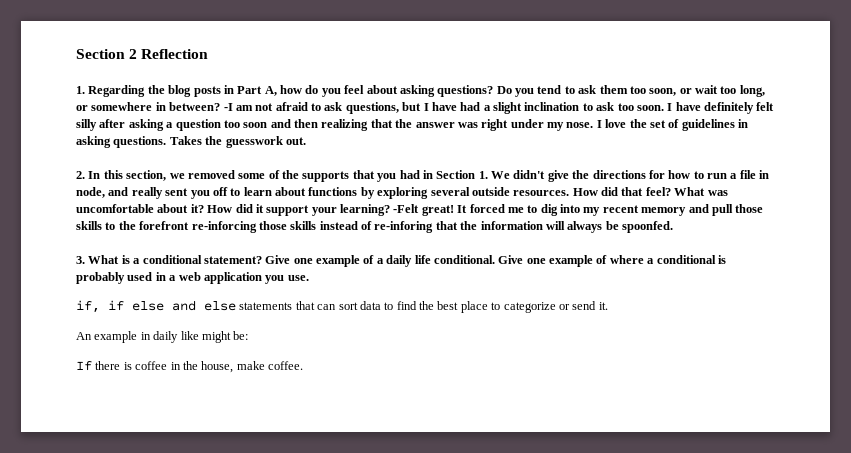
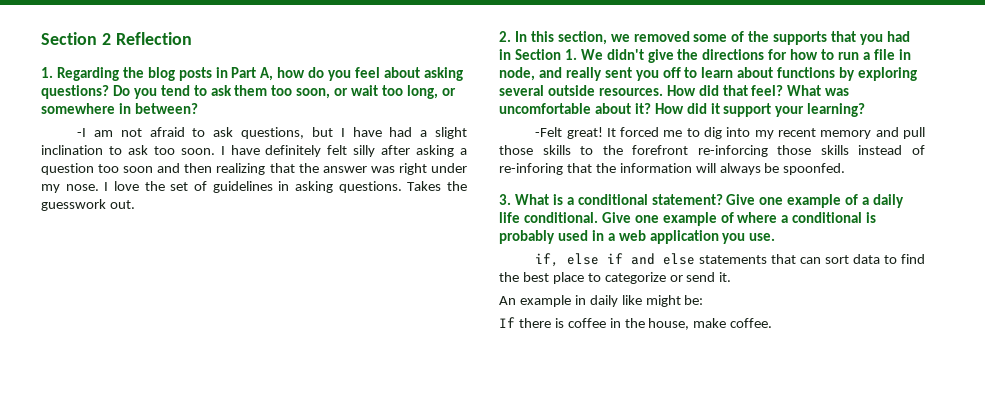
(221, 106) none -> (198, 108) //
(390, 210) none -> (866, 110) //
[108,300,164,311] if else -> [567,253,624,265] else if

